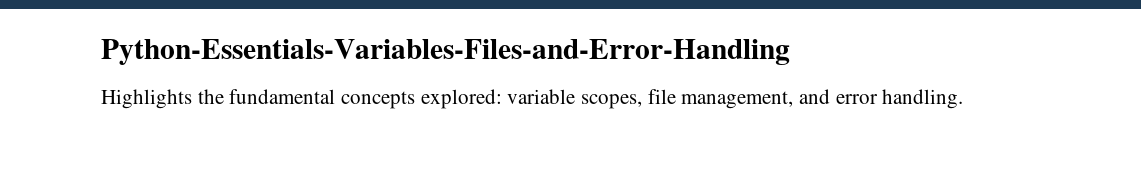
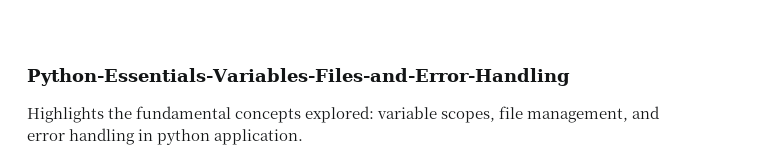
[882,89,964,109] handling. -> [69,128,304,145] handling in python application.

